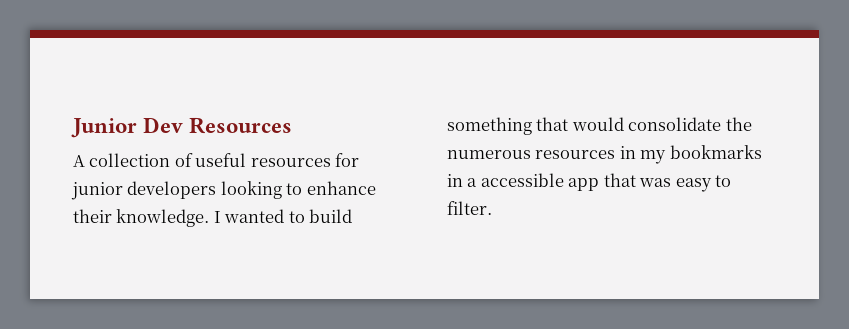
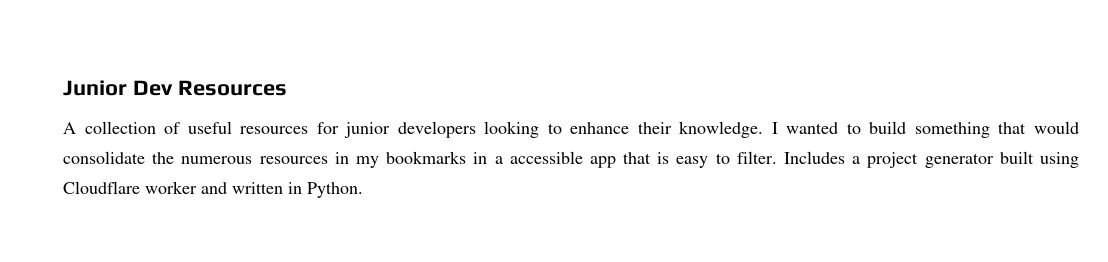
[639,178,672,187] was -> [657,152,670,164] is
(492, 208) none -> [784,151,1079,168] [63,181,363,198] Includes a project generator built using Cloudflare worker and written in Python.

